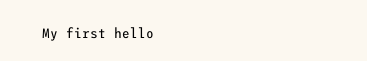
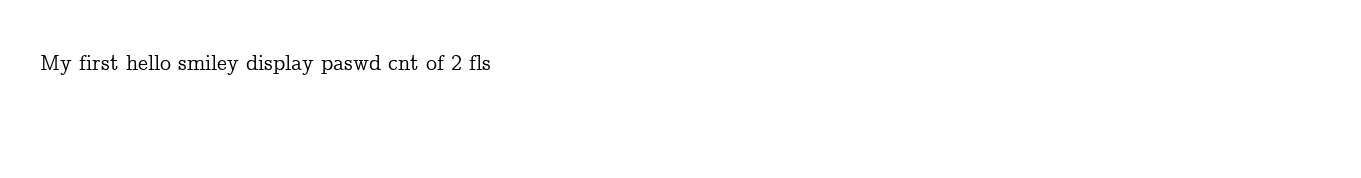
(154, 33) none -> [178,55,491,75] smiley display paswd cnt of 2 fls

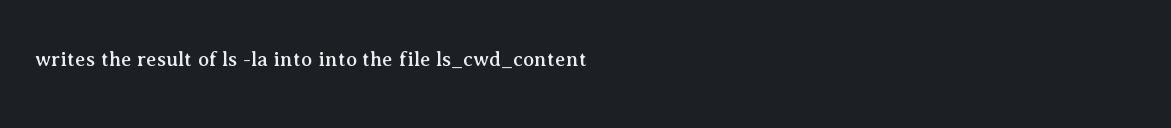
[40,55,491,75] My first hello smiley display paswd cnt of 2 fls -> [35,51,588,69] writes the result of ls -la into into the file ls_cwd_content

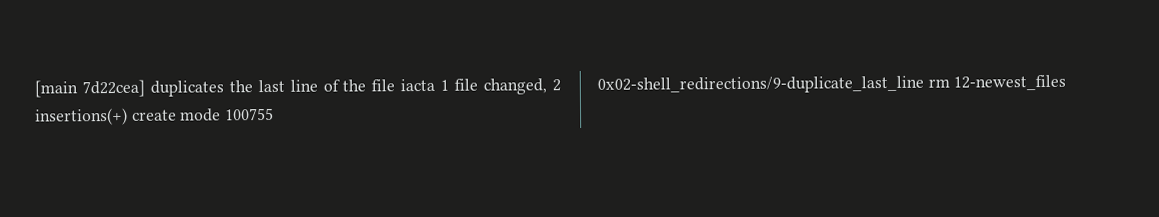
[35,51,588,69] writes the result of ls -la into into the file ls_cwd_content -> [34,78,561,98] [34,107,275,126] [597,74,1067,94] [main 7d22cea] duplicates the last line of the file iacta 1 file changed, 2 insertions(+) create mode 100755 0x02-shell_redirections/9-duplicate_last_line rm 12-newest_files

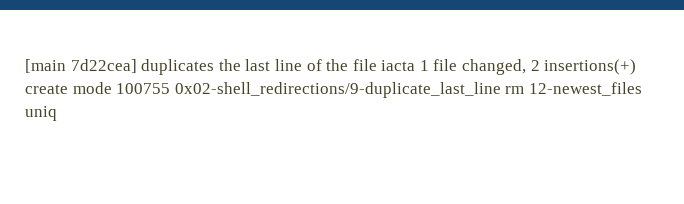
(1067, 82) none -> [25,106,57,121] uniq

